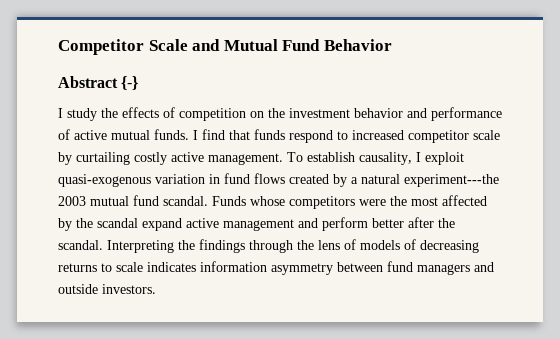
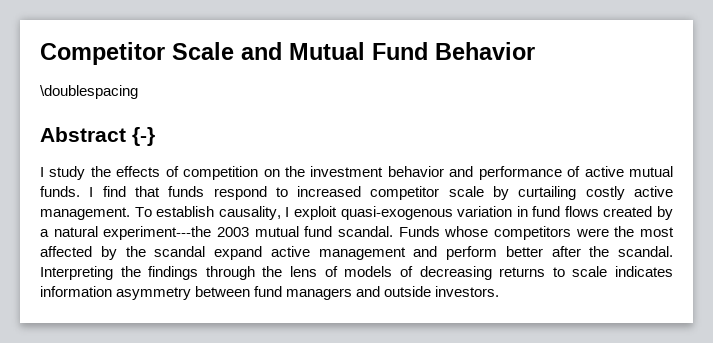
(392, 45) none -> [40,85,138,99] // \doublespacing

